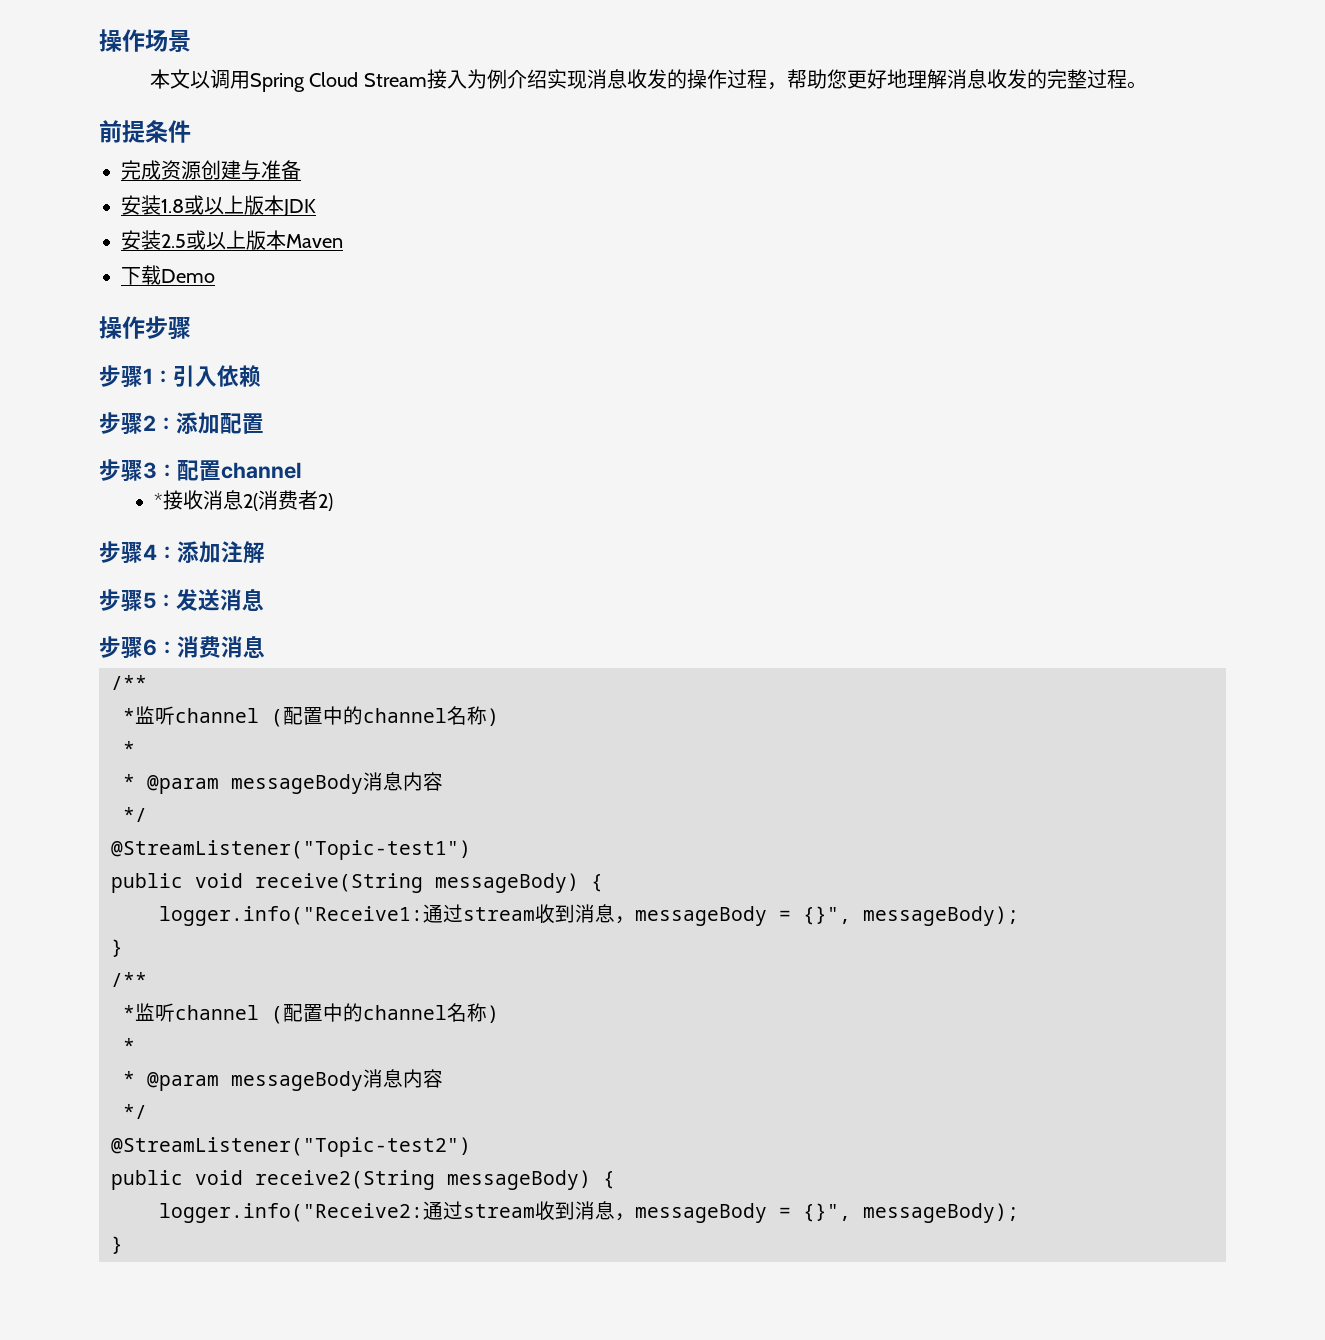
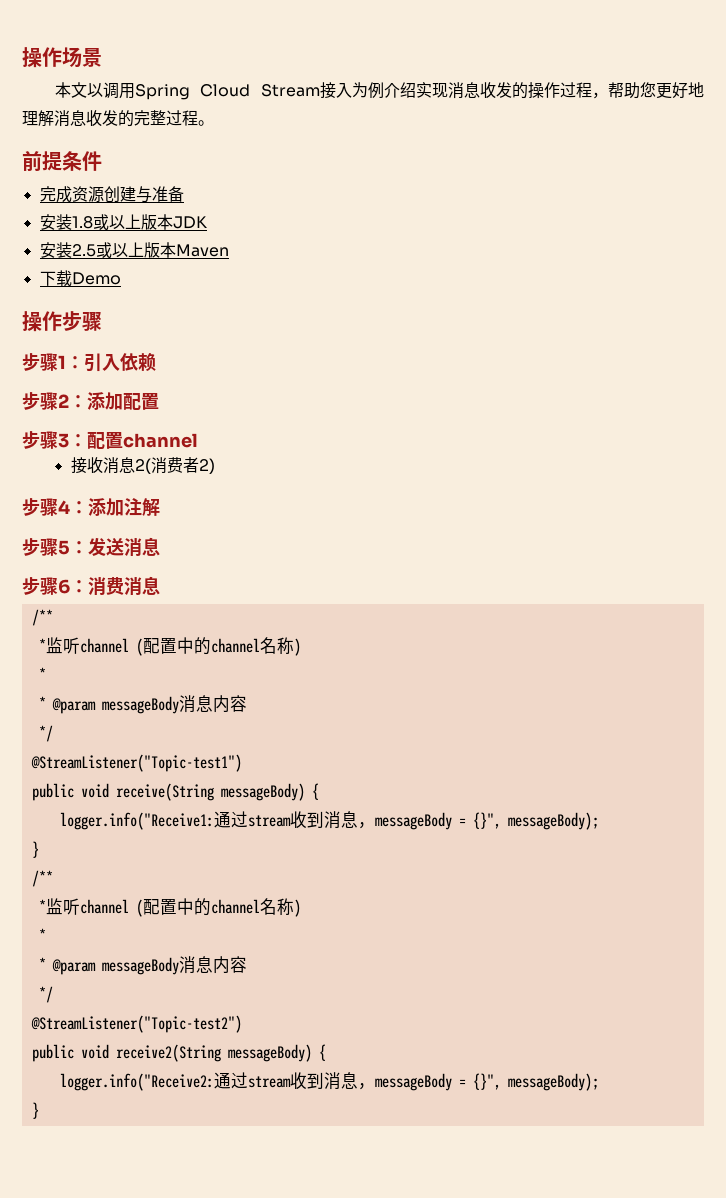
[153,493,163,508] * -> (198, 440) none

